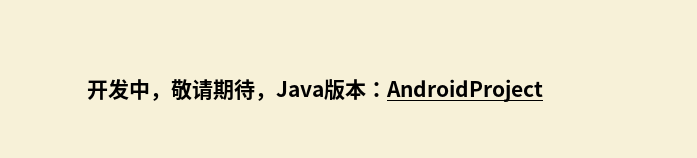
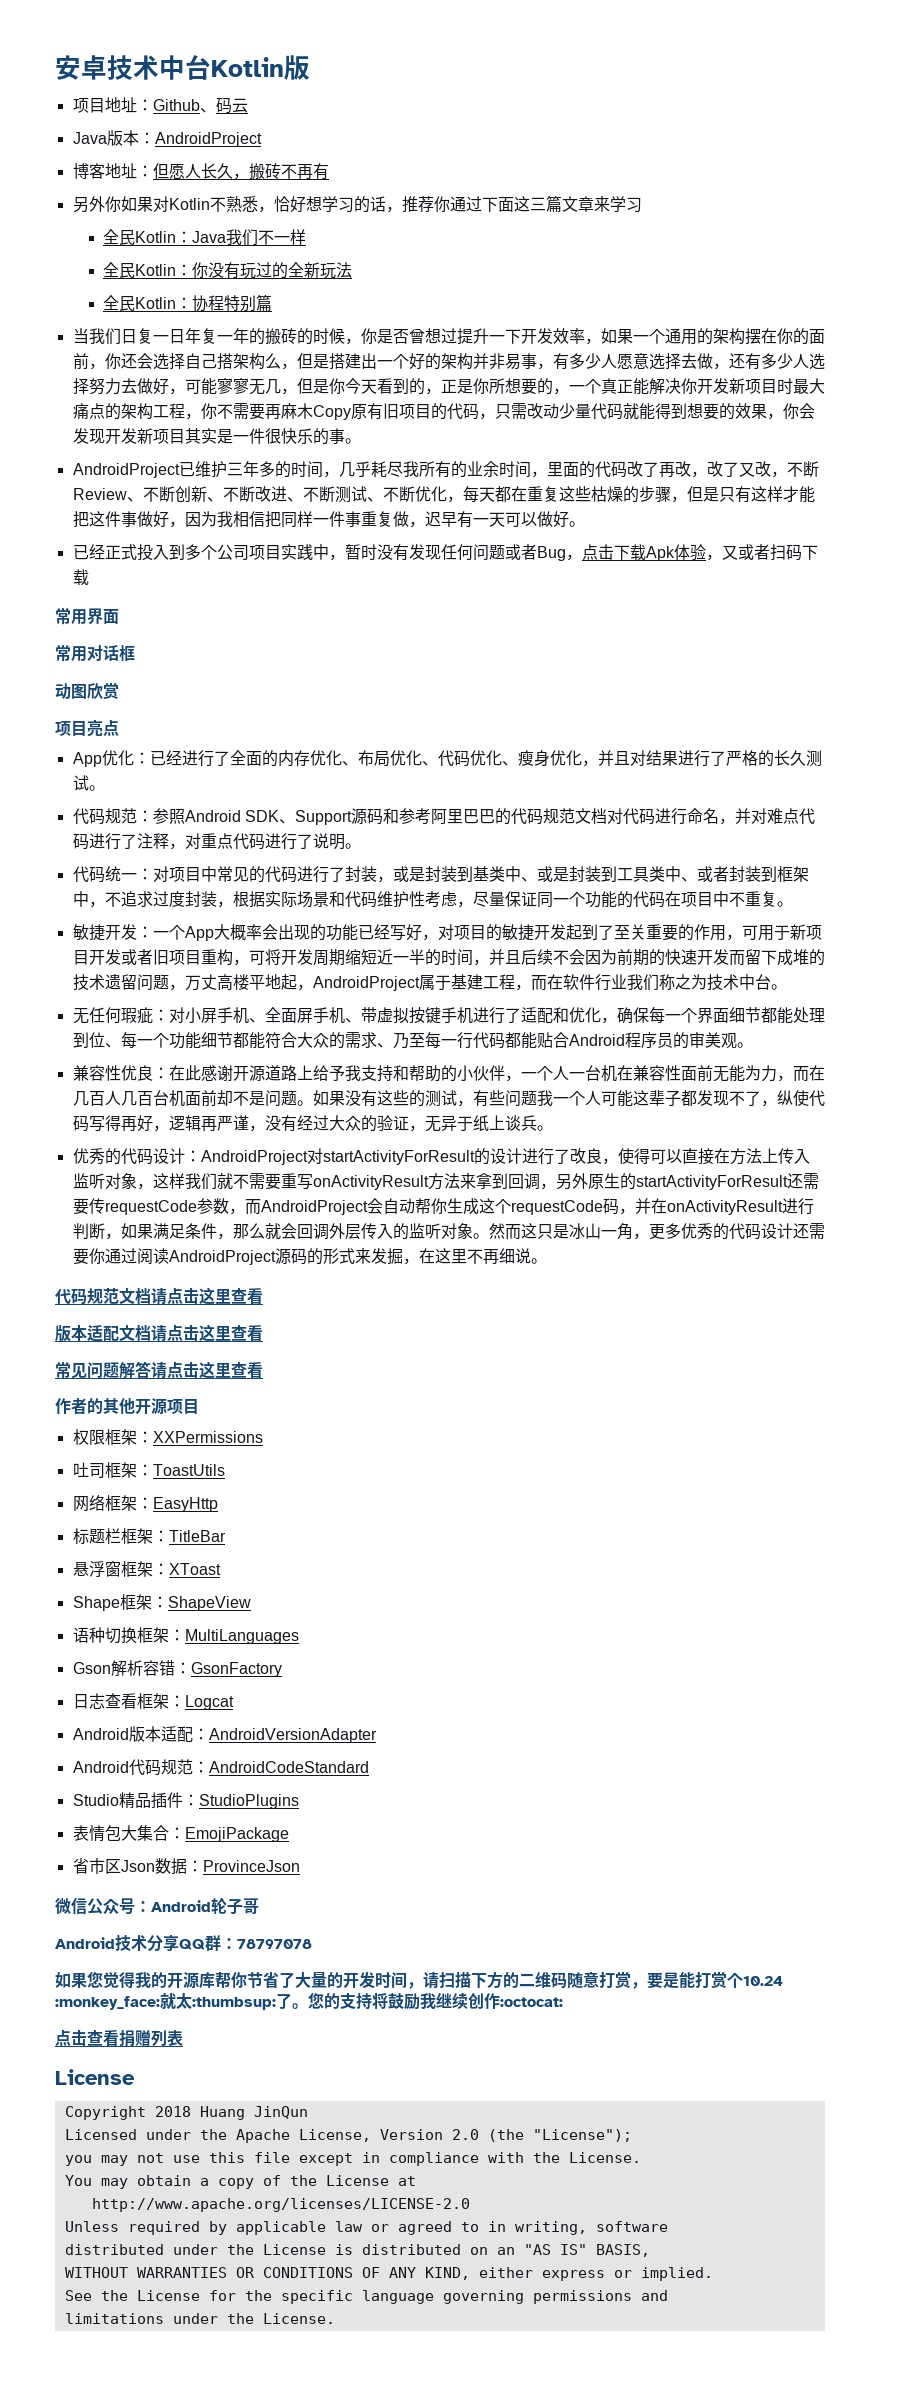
[87,79,543,102] 开发中，敬请期待，Java版本：AndroidProject -> [55,55,310,80] [72,97,248,114] [72,130,262,147] [72,163,329,180] [72,195,642,213] [103,229,307,246] [103,262,353,279] [103,294,273,312] [72,328,825,345] [72,353,825,370] [72,378,825,395] [72,403,815,420] [72,428,361,445] [72,461,819,478] [72,486,815,503] [72,511,585,528] [72,544,818,561] [72,569,89,586] [55,608,119,625] [55,645,135,662] [55,682,119,700] [55,719,119,737] [72,750,822,767] [72,775,105,791] [72,808,815,825] [72,833,361,850] [72,866,809,883] [72,891,793,908] [72,924,822,941] [72,949,825,966] [72,974,787,991] [72,1007,825,1024] [72,1032,753,1049] [72,1065,825,1082] [72,1090,825,1107] [72,1115,553,1132] [72,1148,810,1165] [72,1173,819,1190] [72,1198,814,1215] [72,1223,825,1240] [72,1248,547,1265] [55,1287,263,1305] [55,1324,263,1342] [55,1361,263,1379] [55,1398,199,1415] [72,1429,263,1445] [72,1462,225,1478] [72,1494,218,1512] [72,1528,226,1545] [72,1561,221,1577] [72,1594,251,1611] [72,1627,299,1644] [72,1660,282,1677] [72,1693,234,1710] [72,1726,377,1743] [72,1759,369,1776] [72,1792,299,1809] [72,1825,289,1842] [72,1858,300,1875] [55,1897,259,1915] [55,1934,312,1952] [55,1971,783,1989] [55,1992,563,2010] [55,2029,183,2047] [55,2069,135,2085] [64,2106,308,2120] [64,2129,632,2143] [64,2152,641,2166] [64,2175,416,2189] [91,2198,470,2212] [64,2221,668,2235] [64,2244,650,2257] [64,2267,713,2281] [64,2290,668,2304] [64,2313,335,2324] 安卓技术中台Kotlin版 // 项目地址：Github、码云 // Java版本：AndroidProject // 博客地址：但愿人长久，搬砖不再有 // 另外你如果对Kotlin不熟悉，恰好想学习的话，推荐你通过下面这三篇文章来学习 // 全民Kotlin：Java我们不一样 // 全民Kotlin：你没有玩过的全新玩法 // 全民Kotlin：协程特别篇 // 当我们日复一日年复一年的搬砖的时候，你是否曾想过提升一下开发效率，如果一个通用的架构摆在你的面前，你还会选择自己搭架构么，但是搭建出一个好的架构并非易事，有多少人愿意选择去做，还有多少人选择努力去做好，可能寥寥无几，但是你今天看到的，正是你所想要的，一个真正能解决你开发新项目时最大痛点的架构工程，你不需要再麻木Copy原有旧项目的代码，只需改动少量代码就能得到想要的效果，你会发现开发新项目其实是一件很快乐的事。 // AndroidProject已维护三年多的时间，几乎耗尽我所有的业余时间，里面的代码改了再改，改了又改，不断Review、不断创新、不断改进、不断测试、不断优化，每天都在重复这些枯燥的步骤，但是只有这样才能把这件事做好，因为我相信把同样一件事重复做，迟早有一天可以做好。 // 已经正式投入到多个公司项目实践中，暂时没有发现任何问题或者Bug，点击下载Apk体验，又或者扫码下载 // 常用界面 // 常用对话框 // 动图欣赏 // 项目亮点 // App优化：已经进行了全面的内存优化、布局优化、代码优化、瘦身优化，并且对结果进行了严格的长久测试。 // 代码规范：参照Android SDK、Support源码和参考阿里巴巴的代码规范文档对代码进行命名，并对难点代码进行了注释，对重点代码进行了说明。 // 代码统一：对项目中常见的代码进行了封装，或是封装到基类中、或是封装到工具类中、或者封装到框架中，不追求过度封装，根据实际场景和代码维护性考虑，尽量保证同一个功能的代码在项目中不重复。 // 敏捷开发：一个App大概率会出现的功能已经写好，对项目的敏捷开发起到了至关重要的作用，可用于新项目开发或者旧项目重构，可将开发周期缩短近一半的时间，并且后续不会因为前期的快速开发而留下成堆的技术遗留问题，万丈高楼平地起，AndroidProject属于基建工程，而在软件行业我们称之为技术中台。 // 无任何瑕疵：对小屏手机、全面屏手机、带虚拟按键手机进行了适配和优化，确保每一个界面细节都能处理到位、每一个功能细节都能符合大众的需求、乃至每一行代码都能贴合Android程序员的审美观。 // 兼容性优良：在此感谢开源道路上给予我支持和帮助的小伙伴，一个人一台机在兼容性面前无能为力，而在几百人几百台机面前却不是问题。如果没有这些的测试，有些问题我一个人可能这辈子都发现不了，纵使代码写得再好，逻辑再严谨，没有经过大众的验证，无异于纸上谈兵。 // 优秀的代码设计：AndroidProject对startActivityForResult的设计进行了改良，使得可以直接在方法上传入监听对象，这样我们就不需要重写onActivityResult方法来拿到回调，另外原生的startActivityForResult还需要传requestCode参数，而AndroidProject会自动帮你生成这个requestCode码，并在onActivityResult进行判断，如果满足条件，那么就会回调外层传入的监听对象。然而这只是冰山一角，更多优秀的代码设计还需要你通过阅读AndroidProject源码的形式来发掘，在这里不再细说。 // 代码规范文档请点击这里查看 // 版本适配文档请点击这里查看 // 常见问题解答请点击这里查看 // 作者的其他开源项目 // 权限框架：XXPermissions // 吐司框架：ToastUtils // 网络框架：EasyHttp // 标题栏框架：TitleBar // 悬浮窗框架：XToast // Shape框架：ShapeView // 语种切换框架：MultiLanguages // Gson解析容错：GsonFactory // 日志查看框架：Logcat // Android版本适配：AndroidVersionAdapter // Android代码规范：AndroidCodeStandard // Studio精品插件：StudioPlugins // 表情包大集合：EmojiPackage // 省市区Json数据：ProvinceJson // 微信公众号：Android轮子哥 // Android技术分享QQ群：78797078 // 如果您觉得我的开源库帮你节省了大量的开发时间，请扫描下方的二维码随意打赏，要是能打赏个10.24 :monkey_face:就太:thumbsup:了。您的支持将鼓励我继续创作:octocat: // 点击查看捐赠列表 // License // Copyright 2018 Huang JinQun // Licensed under the Apache License, Version 2.0 (the "License"); // you may not use this file except in compliance with the License. // You may obtain a copy of the License at // http://www.apache.org/licenses/LICENSE-2.0 // Unless required by applicable law or agreed to in writing, software // distributed under the License is distributed on an "AS IS" BASIS, // WITHOUT WARRANTIES OR CONDITIONS OF ANY KIND, either express or implied. // See the License for the specific language governing permissions and // limitations under the License.

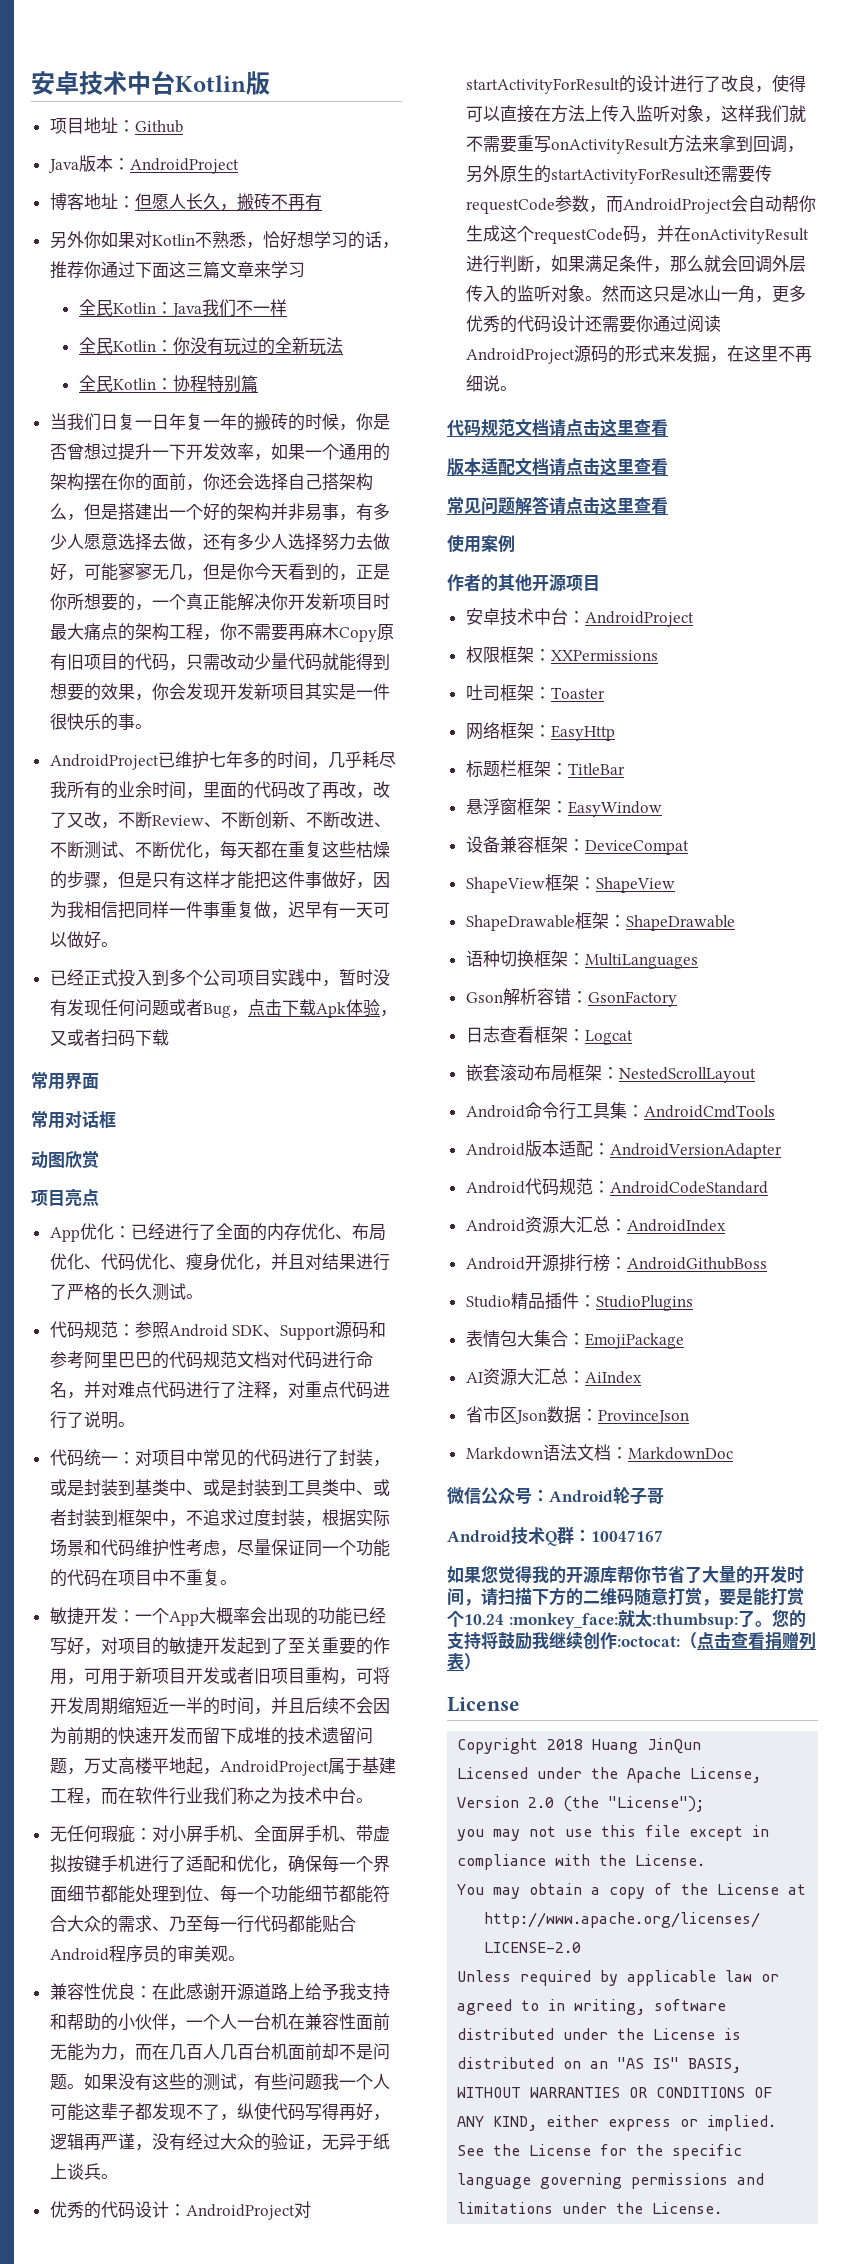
[199,97,248,114] 、码云 -> (183, 126) none
[226,462,243,476] 三 -> [208,751,226,767] 七
(263, 1370) none -> [447,535,515,553] // 使用案例
(199, 1406) none -> [465,608,694,627] // 安卓技术中台：AndroidProject
[152,1464,225,1476] ToastUtils -> [550,687,605,699] Toaster
[168,1563,221,1575] [72,1596,120,1611] XToast // Shape -> [567,801,662,817] [465,836,689,855] [465,877,545,893] EasyWindow // 设备兼容框架：DeviceCompat // ShapeView
(251, 1603) none -> [465,912,735,931] // ShapeDrawable框架：ShapeDrawable
(234, 1702) none -> [465,1064,756,1083] [465,1102,775,1120] // 嵌套滚动布局框架：NestedScrollLayout // Android命令行工具集：AndroidCmdTools
(369, 1767) none -> [465,1216,726,1234] [465,1254,767,1272] // Android资源大汇总：AndroidIndex // Android开源排行榜：AndroidGithubBoss
(289, 1834) none -> [465,1368,642,1386] // AI资源大汇总：AiIndex
(300, 1866) none -> [465,1444,733,1461] // Markdown语法文档：MarkdownDoc
[147,1935,312,1952] 分享QQ群：78797078 -> [545,1526,663,1546] Q群：10047167
(563, 2002) // -> [680,1632,697,1649] （
(183, 2038) none -> [464,1653,481,1670] ）

